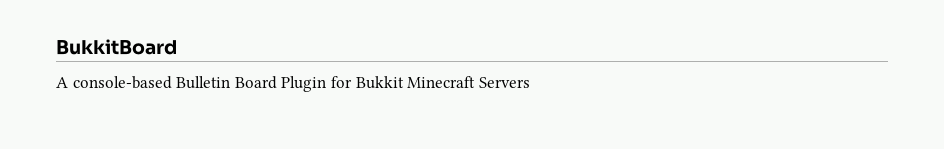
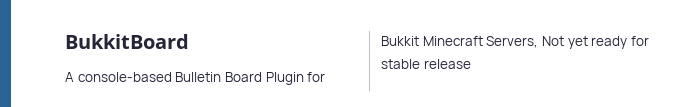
[478,77,530,88] Servers -> [486,36,649,49] [381,59,471,69] Servers, Not yet ready for stable release

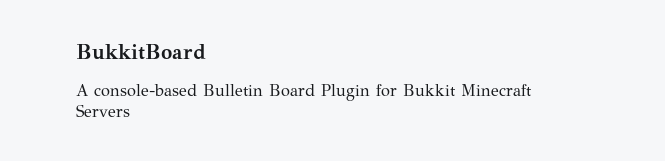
[486,36,649,49] [381,59,471,69] Servers, Not yet ready for stable release -> [76,104,130,117] Servers

